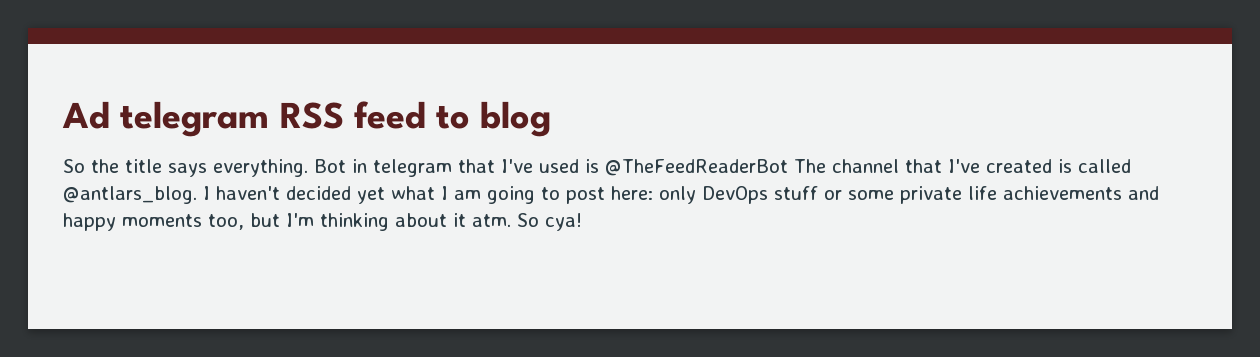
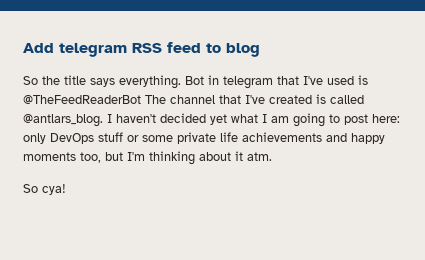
[62,101,110,129] Ad -> [23,43,54,53] Add
(511, 220) none -> (272, 156) //

